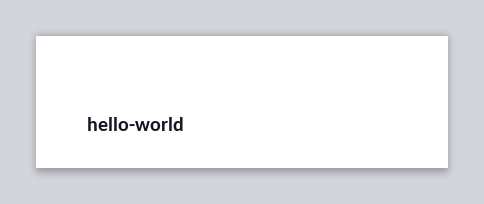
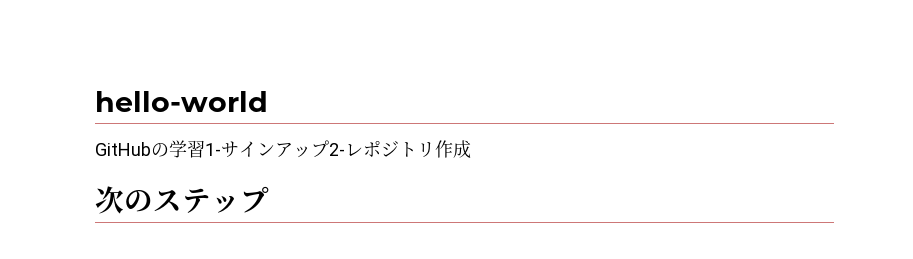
(184, 124) none -> [95,140,471,158] [95,186,269,214] // GitHubの学習1-サインアップ2-レポジトリ作成 // 次のステップ

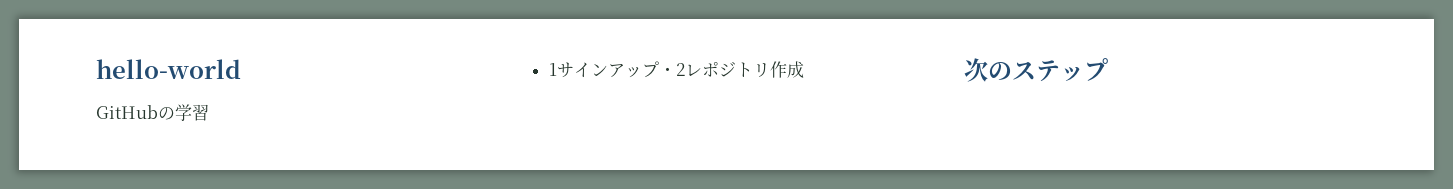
[205,143,221,156] 1- -> [548,63,557,76] // 1
[329,143,345,156] 2- -> [658,63,685,76] ・2

